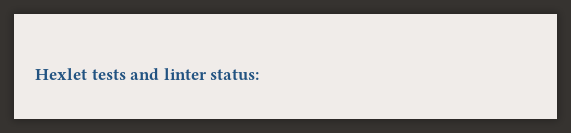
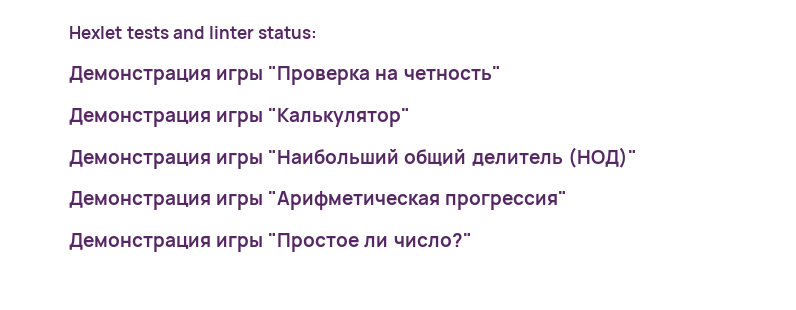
(260, 74) none -> [69,66,501,85] [69,108,411,127] [69,147,637,169] [69,191,568,210] [69,233,472,252] // Демонстрация игры "Проверка на четность" // Демонстрация игры "Калькулятор" // Демонстрация игры "Наибольший общий делитель (НОД)" // Демонстрация игры "Арифметическая прогрессия" // Демонстрация игры "Простое ли число?"

